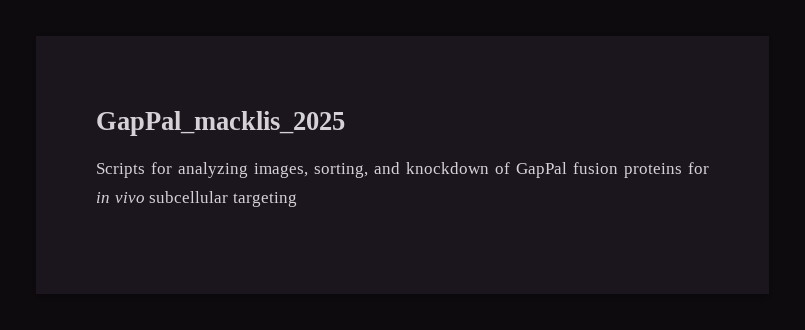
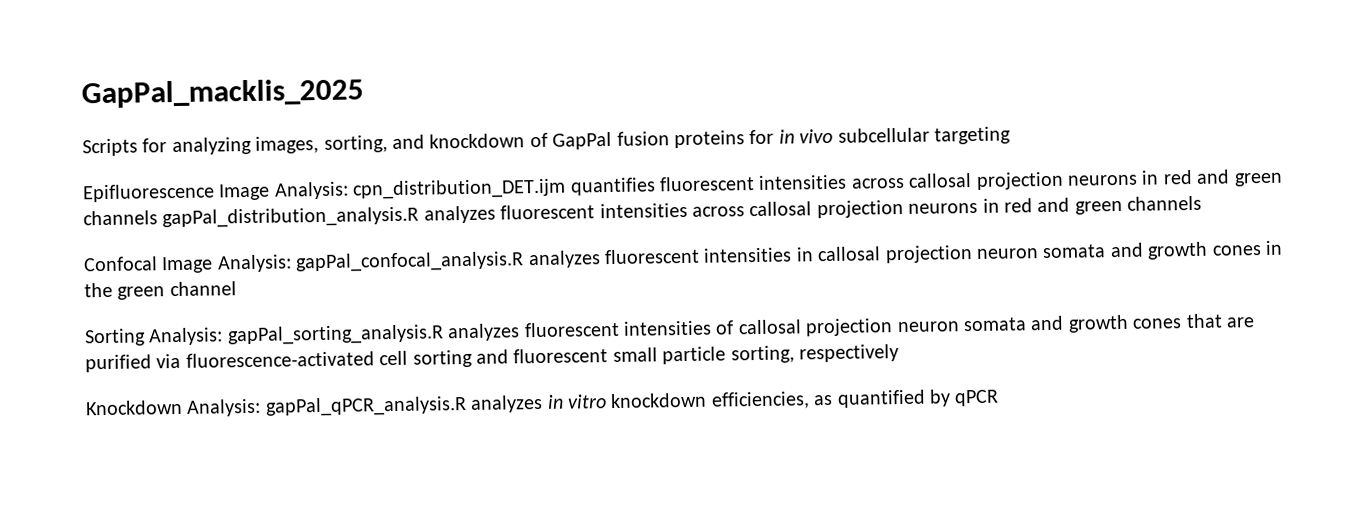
(297, 199) none -> [82,169,1283,203] [83,195,1203,229] [83,240,1284,274] [84,281,237,300] [84,313,1255,347] [85,344,899,373] [85,389,1000,417] // Epifluorescence Image Analysis: cpn_distribution_DET.ijm quantifies fluorescent intensities across callosal projection neurons in red and green channels gapPal_distribution_analysis.R analyzes fluorescent intensities across callosal projection neurons in red and green channels // Confocal Image Analysis: gapPal_confocal_analysis.R analyzes fluorescent intensities in callosal projection neuron somata and growth cones in the green channel // Sorting Analysis: gapPal_sorting_analysis.R analyzes fluorescent intensities of callosal projection neuron somata and growth cones that are purified via fluorescence-activated cell sorting and fluorescent small particle sorting, respectively // Knockdown Analysis: gapPal_qPCR_analysis.R analyzes in vitro knockdown efficiencies, as quantified by qPCR

